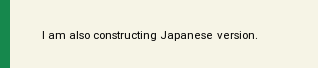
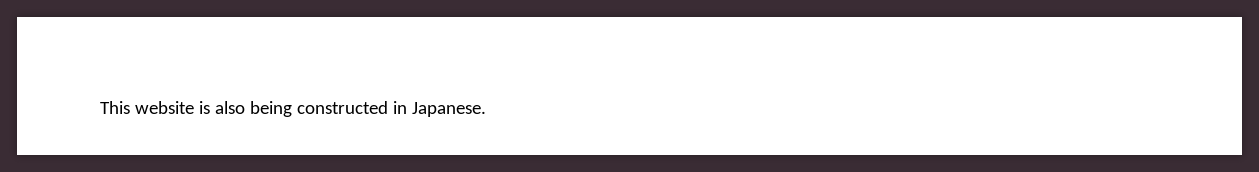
[42,31,258,41] I am also constructing Japanese version. -> [100,101,486,117] This website is also being constructed in Japanese.

